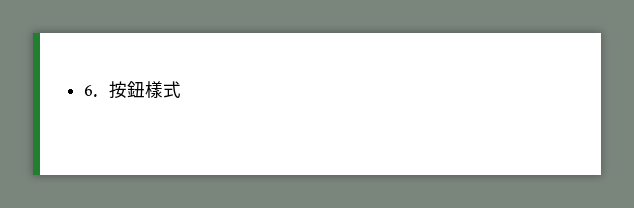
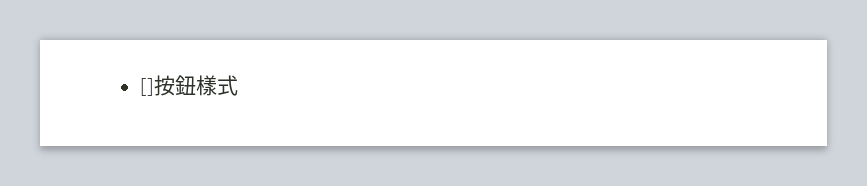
[84,85,98,97] 6. -> [140,78,155,96] []

